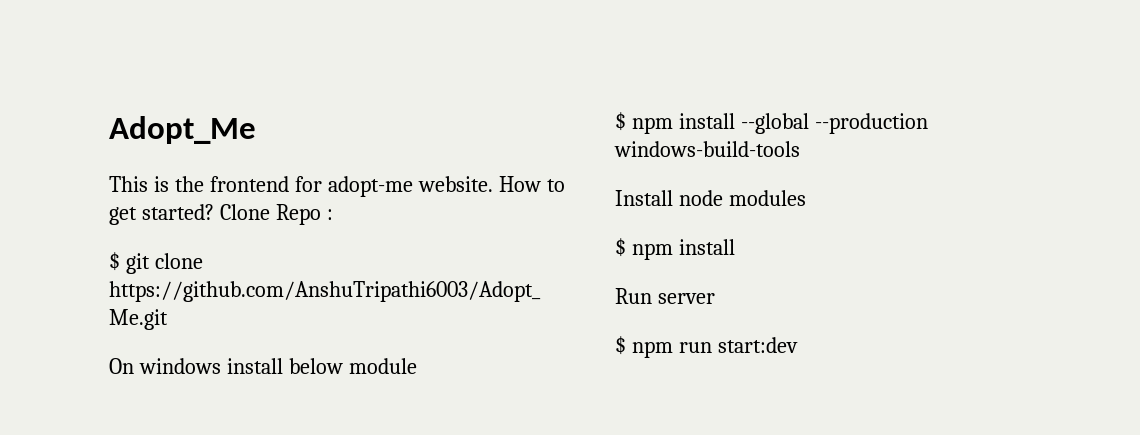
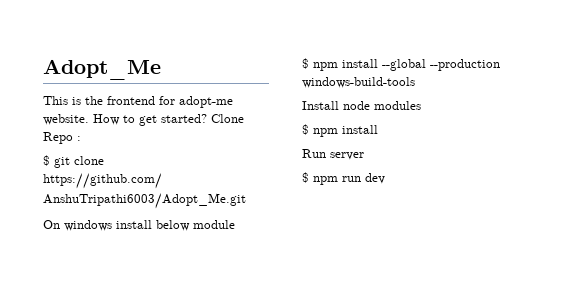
[717,337,798,353] start:dev -> [365,173,385,184] dev

